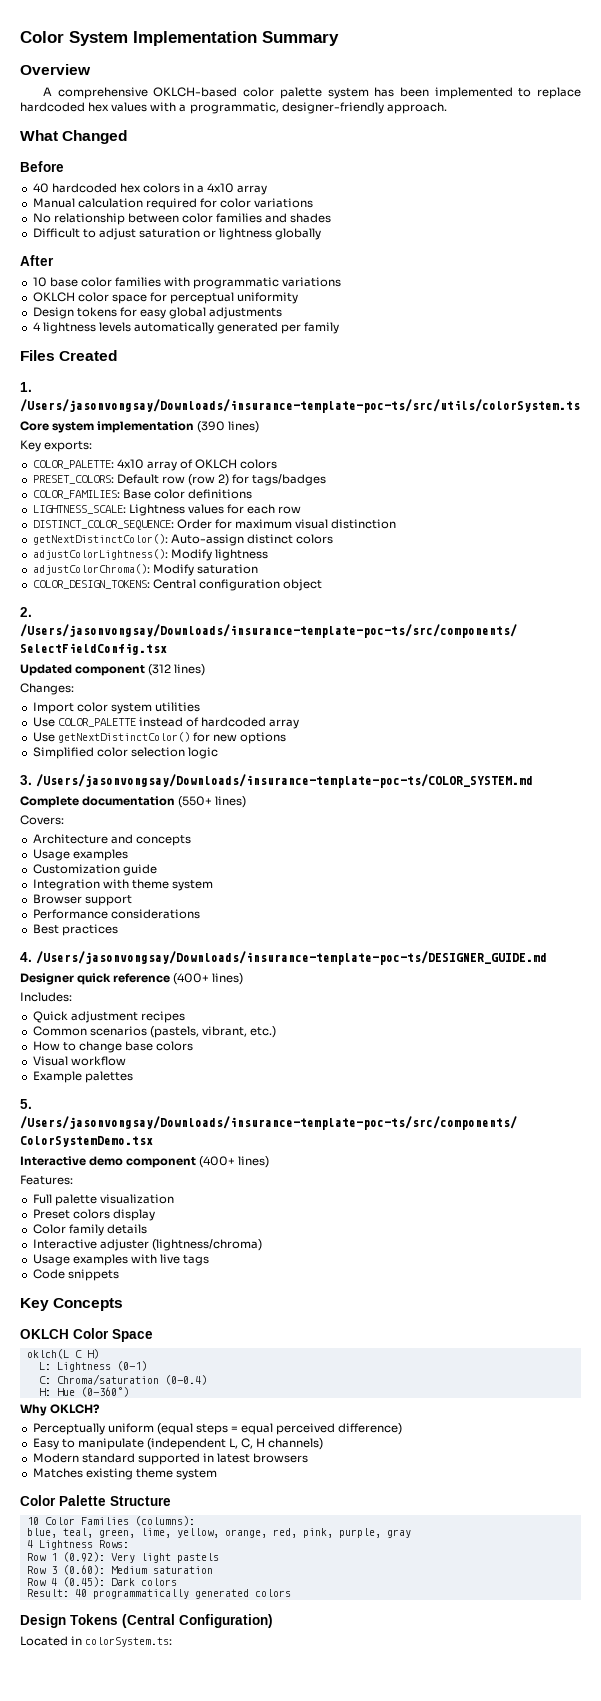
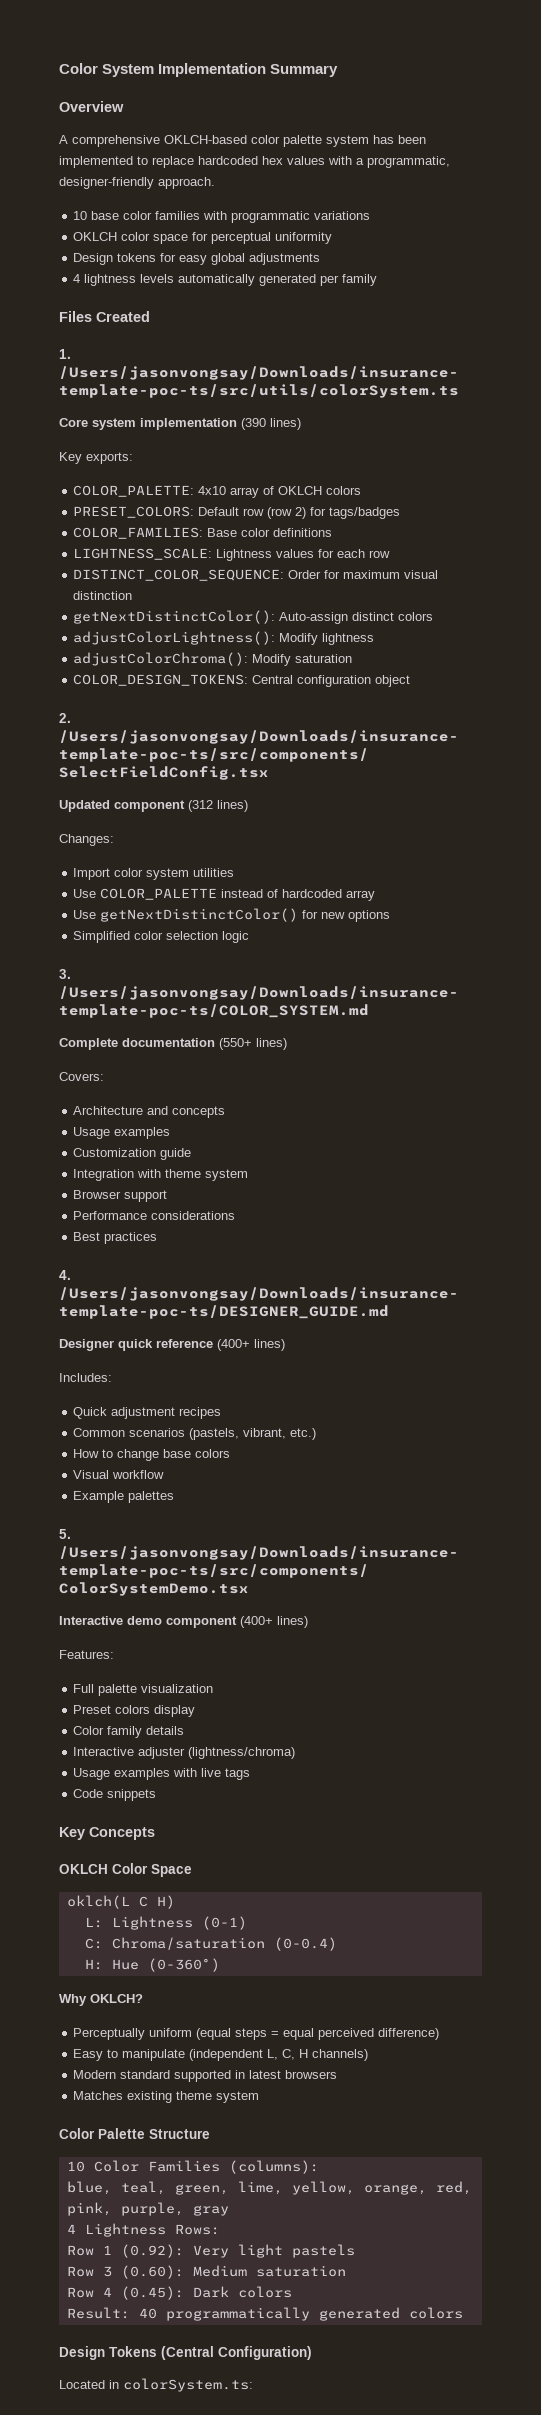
[20,130,128,144] [20,161,64,172] [32,183,268,195] [32,198,314,210] [32,213,332,225] [32,228,322,240] [20,255,54,266] // What Changed // Before // 40 hardcoded hex colors in a 4x10 array // Manual calculation required for color variations // No relationship between color families and shades // Difficult to adjust saturation or lightness globally // After -> (215, 183) none

